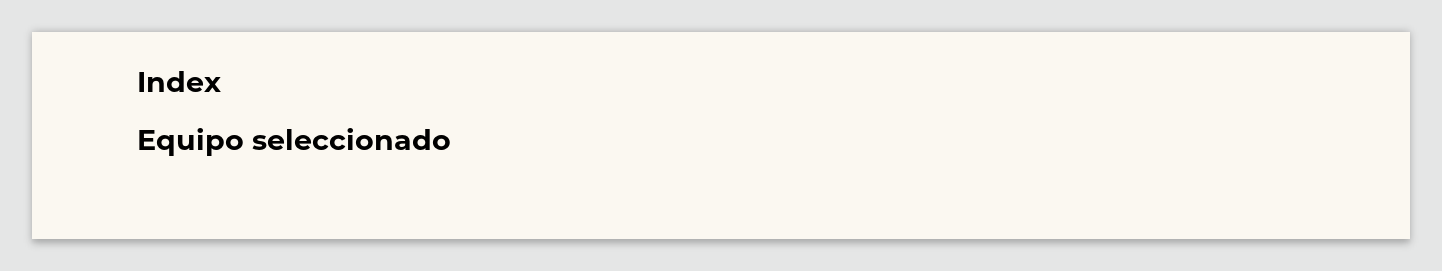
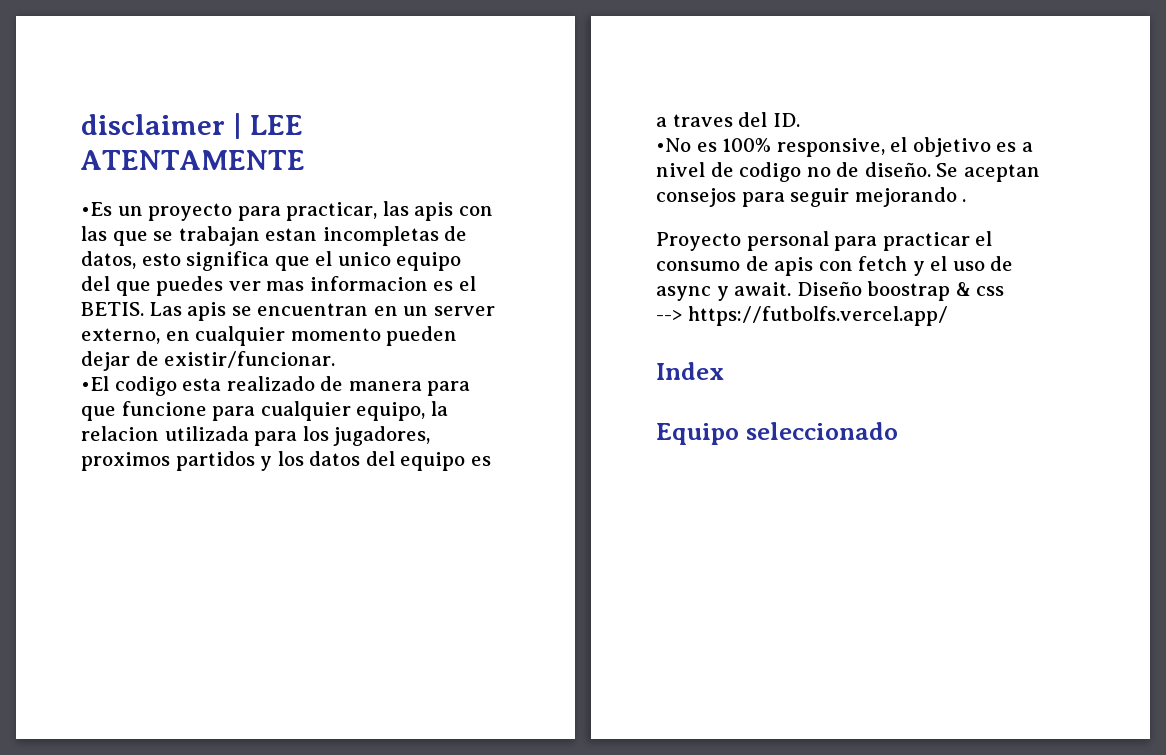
(137, 81) none -> [81,113,303,139] [80,150,305,170] [81,201,493,221] [81,226,468,246] [81,251,462,271] [81,276,476,296] [81,302,495,321] [81,326,458,346] [81,351,336,371] [81,376,471,396] [81,401,448,421] [81,426,431,446] [81,451,491,471] [656,112,800,127] [656,137,1033,157] [656,162,1040,182] [656,187,967,207] [656,231,993,251] [656,256,1014,276] [656,281,1005,301] [656,306,948,326] disclaimer | LEE ATENTAMENTE // •Es un proyecto para practicar, las apis con las que se trabajan estan incompletas de datos, esto significa que el unico equipo del que puedes ver mas informacion es el BETIS. Las apis se encuentran en un server externo, en cualquier momento pueden dejar de existir/funcionar. // •El codigo esta realizado de manera para que funcione para cualquier equipo, la relacion utilizada para los jugadores, proximos partidos y los datos del equipo es a traves del ID. // •No es 100% responsive, el objetivo es a nivel de codigo no de diseño. Se aceptan consejos para seguir mejorando . // Proyecto personal para practicar el consumo de apis con fetch y el uso de async y await. Diseño boostrap & css // --> https://futbolfs.vercel.app/ //

